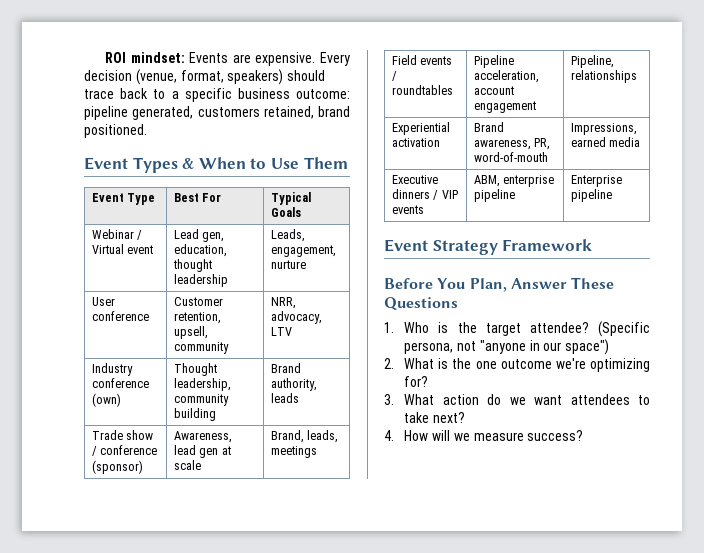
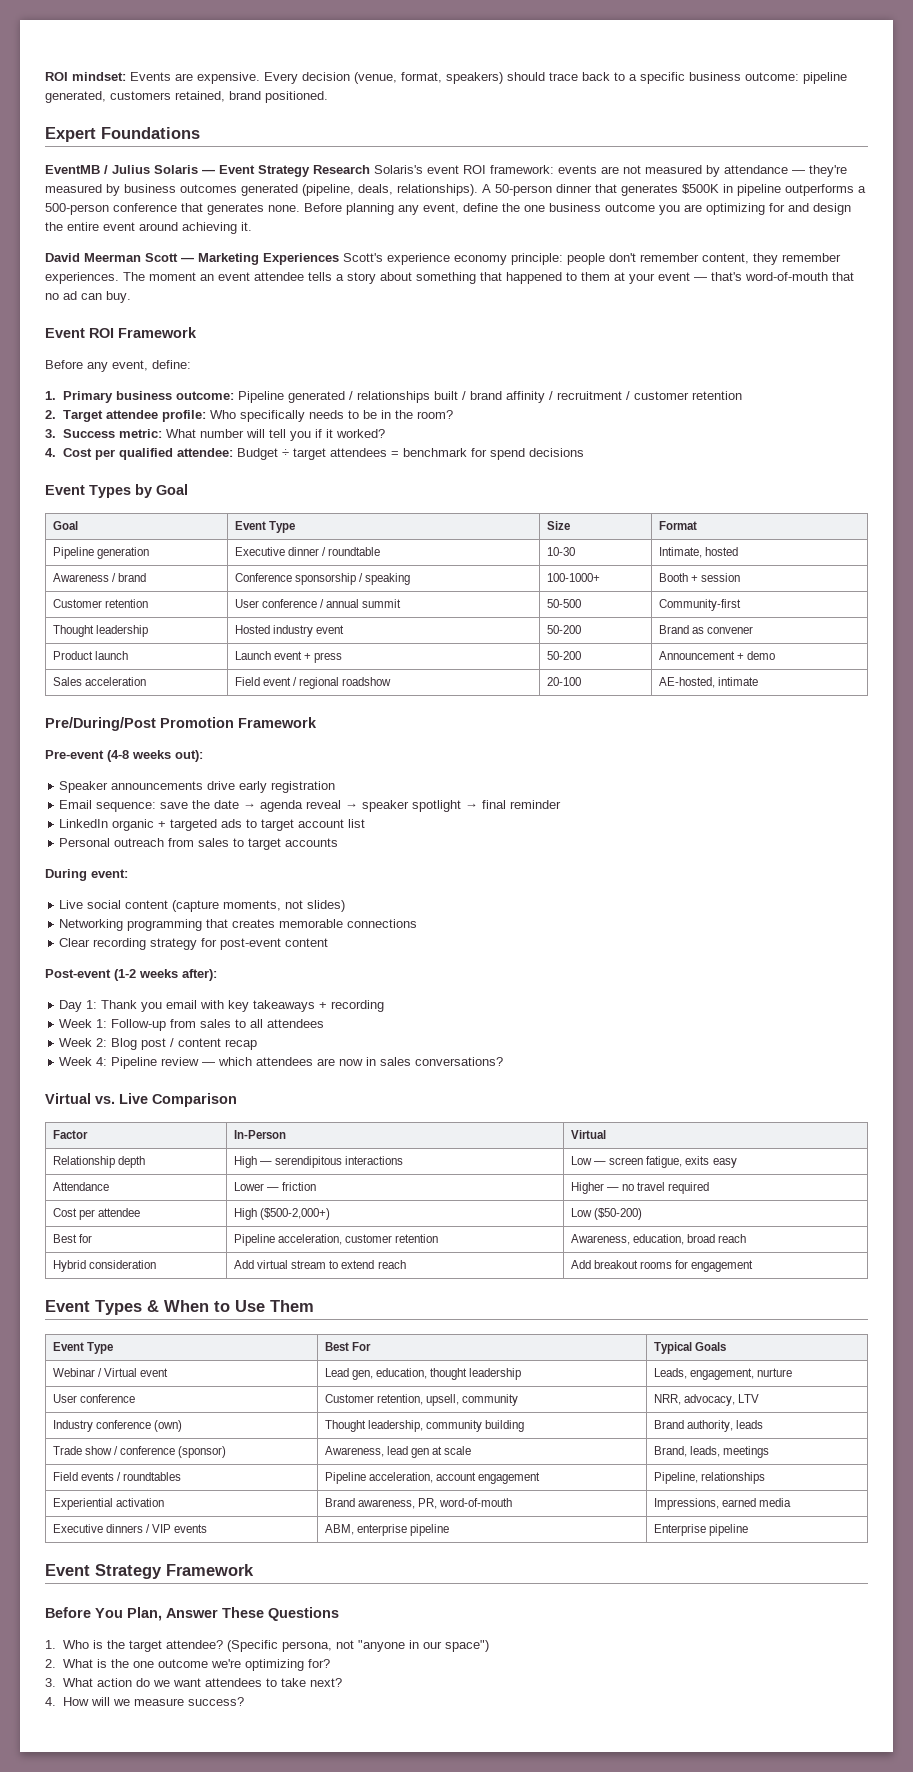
(147, 131) none -> [45,127,200,142] [45,165,847,177] [45,184,866,196] [45,203,851,215] [45,222,252,234] [45,253,841,265] [45,272,854,284] [45,291,131,303] [45,327,197,338] [45,360,191,372] [45,391,742,403] [45,410,453,422] [45,429,385,441] [45,448,584,460] [45,484,188,498] [52,521,78,530] [234,521,296,533] [546,521,570,530] [658,521,697,530] [52,547,150,559] [234,547,381,556] [546,547,575,556] [658,547,739,558] [52,573,147,582] [234,573,411,585] [546,573,600,582] [658,573,741,582] [52,599,149,608] [234,599,402,608] [546,599,581,608] [658,599,741,611] [52,625,149,637] [234,625,345,637] [546,625,581,634] [658,625,754,634] [52,651,129,660] [234,651,343,663] [546,651,581,660] [658,651,776,660] [52,677,147,686] [234,677,392,689] [546,677,581,686] [658,677,759,688] [45,717,317,731] [45,750,203,762] [59,781,336,793] [59,800,562,812] [59,819,366,831] [59,838,339,850] [45,869,128,881] [59,900,346,912] [59,919,418,931] [59,938,329,950] [45,969,217,981] [59,1000,385,1012] [59,1019,325,1031] [59,1038,258,1050] [59,1057,504,1069] [45,1093,237,1107] [52,1130,88,1139] [233,1130,286,1139] [570,1130,606,1139] [52,1156,146,1168] [233,1156,404,1168] [570,1156,737,1168] [52,1182,109,1191] [233,1182,317,1191] [570,1182,710,1194] [52,1208,141,1220] [233,1208,331,1220] [570,1208,643,1220] [52,1234,93,1243] [233,1234,439,1246] [570,1234,747,1245] [52,1260,157,1272] [233,1260,406,1269] [570,1260,754,1272] // Expert Foundations // EventMB / Julius Solaris — Event Strategy Research Solaris's event ROI framework: events are not measured by attendance — they're measured by business outcomes generated (pipeline, deals, relationships). A 50-person dinner that generates $500K in pipeline outperforms a 500-person conference that generates none. Before planning any event, define the one business outcome you are optimizing for and design the entire event around achieving it. // David Meerman Scott — Marketing Experiences Scott's experience economy principle: people don't remember content, they remember experiences. The moment an event attendee tells a story about something that happened to them at your event — that's word-of-mouth that no ad can buy. // Event ROI Framework // Before any event, define: // 1. Primary business outcome: Pipeline generated / relationships built / brand affinity / recruitment / customer retention // 2. Target attendee profile: Who specifically needs to be in the room? // 3. Success metric: What number will tell you if it worked? // 4. Cost per qualified attendee: Budget ÷ target attendees = benchmark for spend decisions // Event Types by Goal // Goal | Event Type | Size | Format // Pipeline generation | Executive dinner / roundtable | 10-30 | Intimate, hosted // Awareness / brand | Conference sponsorship / speaking | 100-1000+ | Booth + session // Customer retention | User conference / annual summit | 50-500 | Community-first // Thought leadership | Hosted industry event | 50-200 | Brand as convener // Product launch | Launch event + press | 50-200 | Announcement + demo // Sales acceleration | Field event / regional roadshow | 20-100 | AE-hosted, intimate // Pre/During/Post Promotion Framework // Pre-event (4-8 weeks out): // Speaker announcements drive early registration // Email sequence: save the date → agenda reveal → speaker spotlight → final reminder // LinkedIn organic + targeted ads to target account list // Personal outreach from sales to target accounts // During event: // Live social content (capture moments, not slides) // Networking programming that creates memorable connections // Clear recording strategy for post-event content // Post-event (1-2 weeks after): // Day 1: Thank you email with key takeaways + recording // Week 1: Follow-up from sales to all attendees // Week 2: Blog post / content recap // Week 4: Pipeline review — which attendees are now in sales conversations? // Virtual vs. Live Comparison // Factor | In-Person | Virtual // Relationship depth | High — serendipitous interactions | Low — screen fatigue, exits easy // Attendance | Lower — friction | Higher — no travel required // Cost per attendee | High ($500-2,000+) | Low ($50-200) // Best for | Pipeline acceleration, customer retention | Awareness, education, broad reach // Hybrid consideration | Add virtual stream to extend reach | Add breakout rooms for engagement

